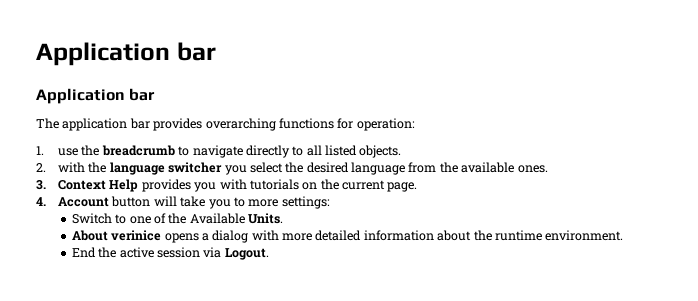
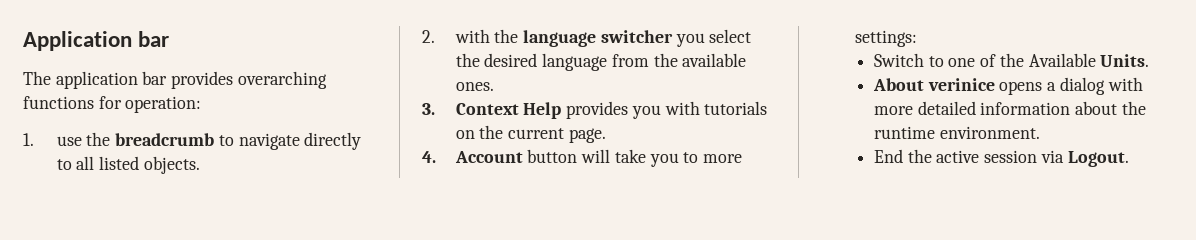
[36,42,216,66] [36,88,156,104] Application bar // Application bar -> [23,31,170,51] Application bar

